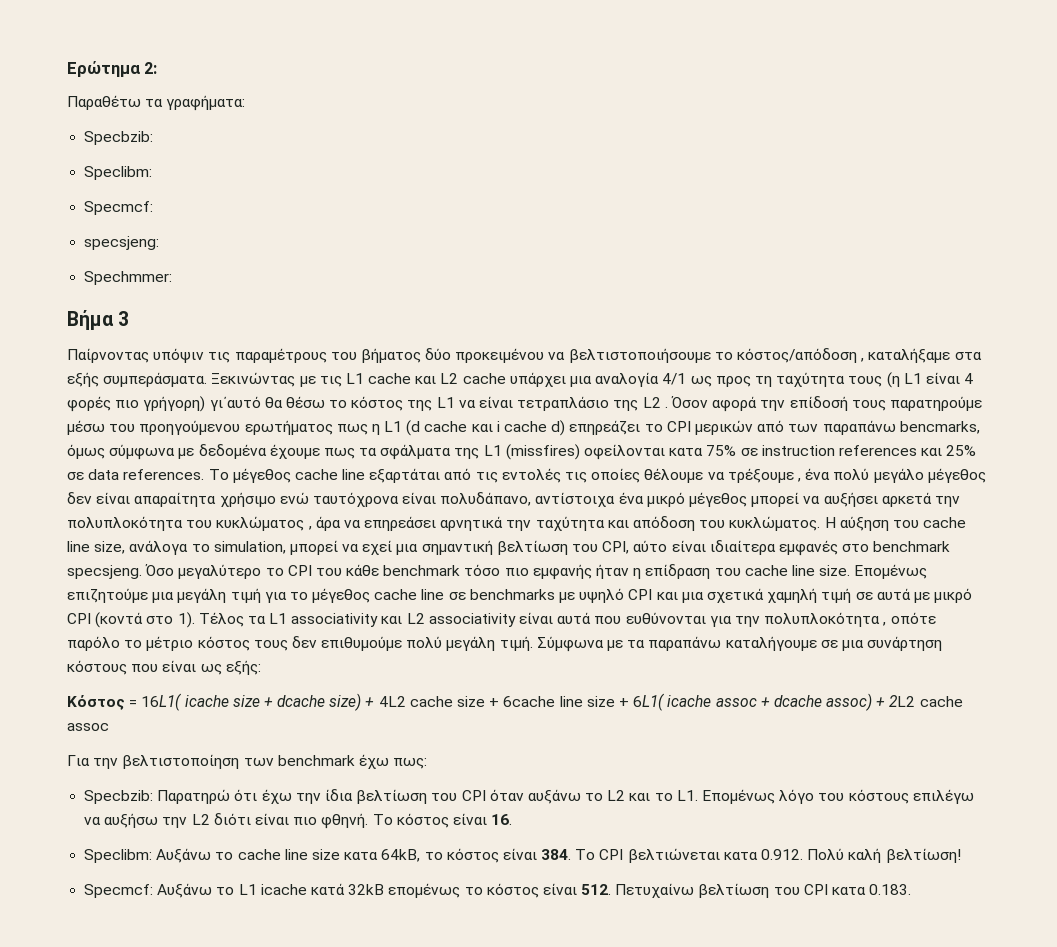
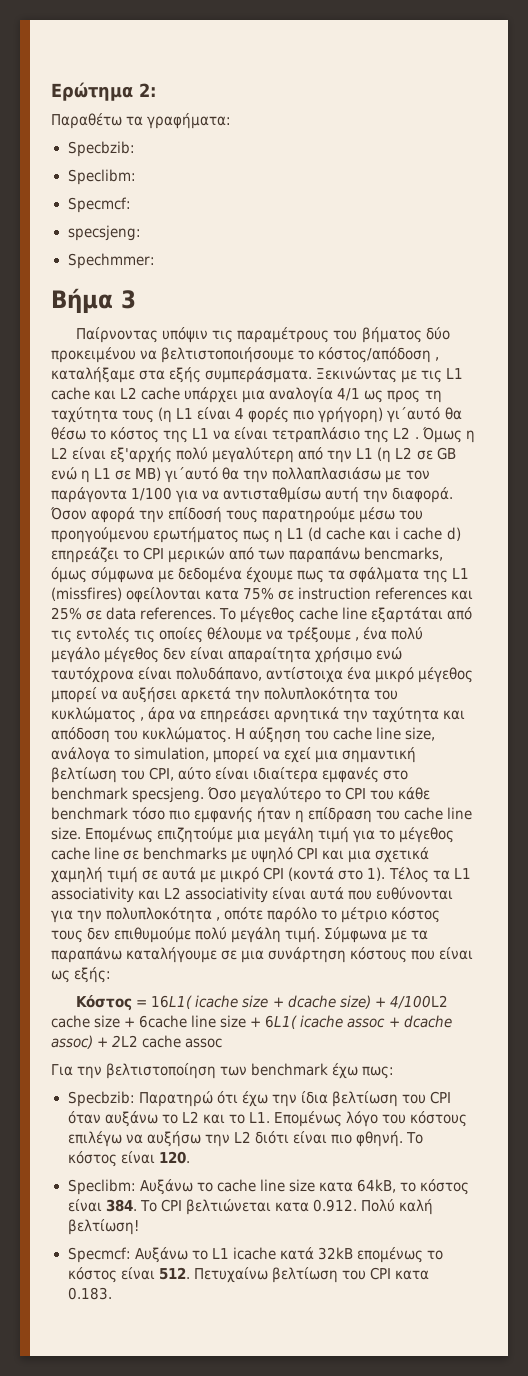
(668, 407) none -> [421,427,475,443] [51,447,456,463] [51,467,430,483] [51,487,454,503] Όμως η L2 είναι εξ'αρχής πολύ μεγαλύτερη από την L1 (η L2 σε GB ενώ η L1 σε MB) γι΄αυτό θα την πολλαπλασιάσω με τον παράγοντα 1/100 για να αντισταθμίσω αυτή την διαφορά.
[378,696,406,707] 4L2 -> [389,995,448,1009] 4/100L2
[491,814,513,825] 16. -> [158,1151,190,1164] 120.

